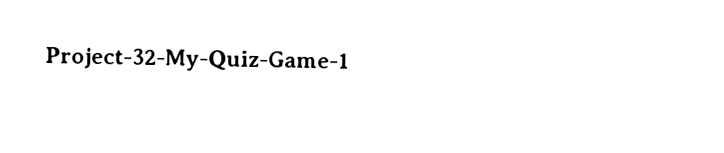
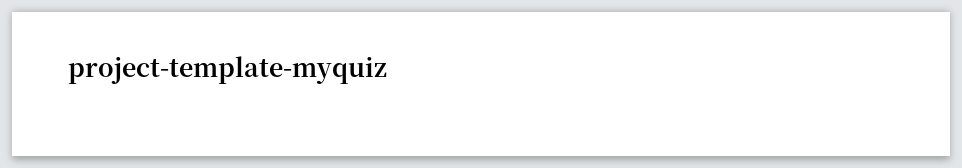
[45,46,349,74] Project-32-My-Quiz-Game-1 -> [68,56,387,84] project-template-myquiz

